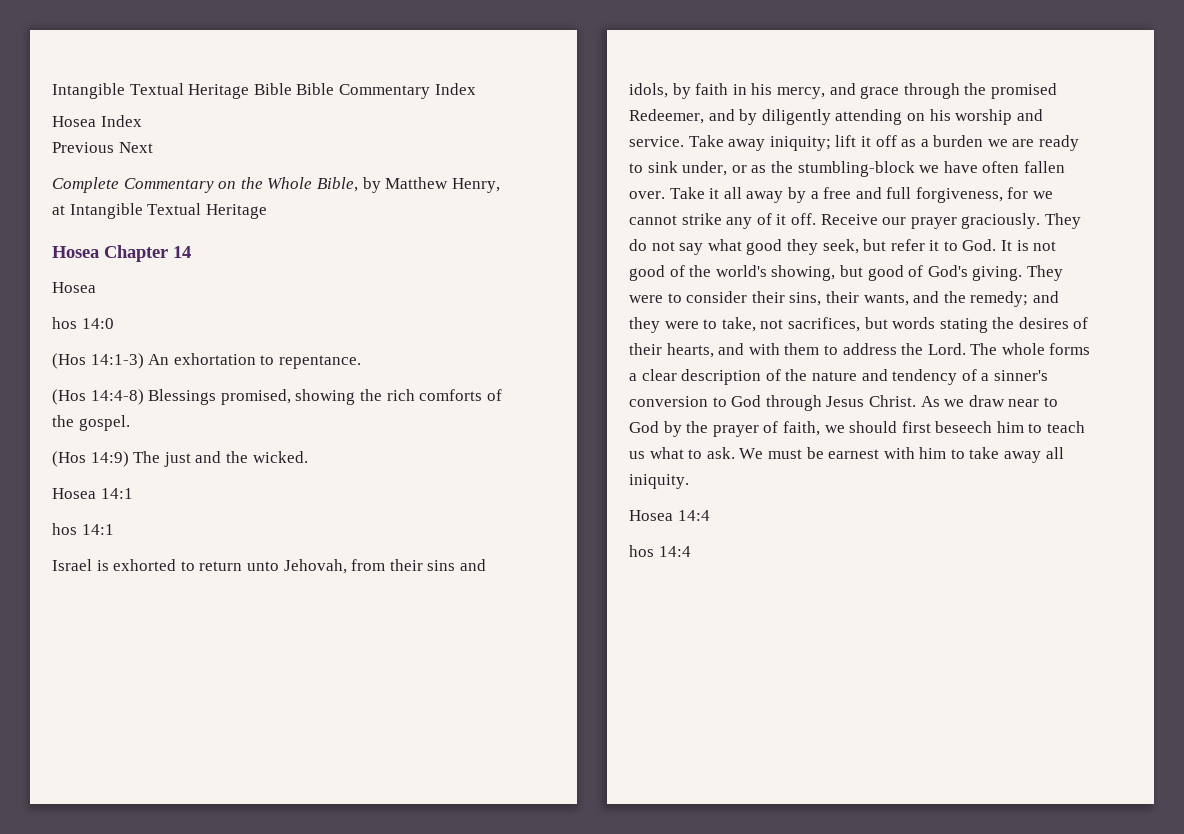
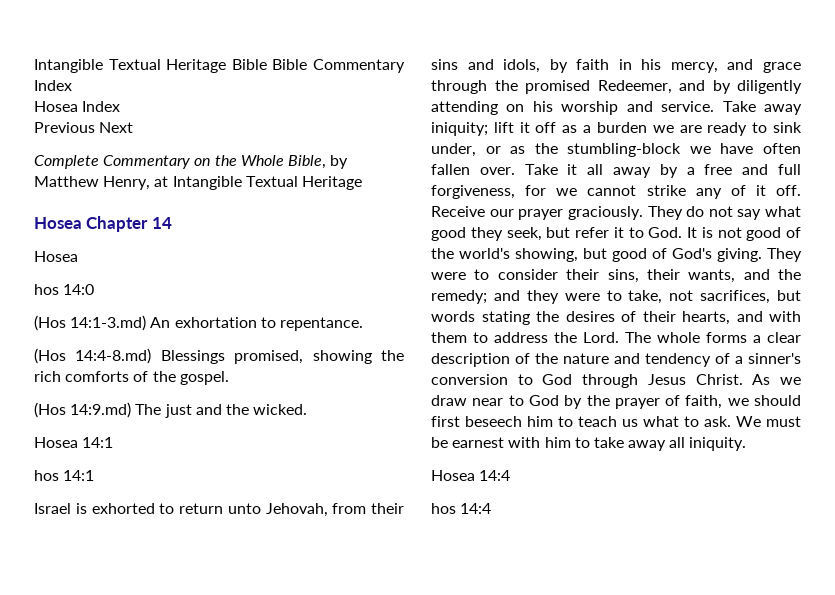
[90,353,144,369] 14:1-3) -> [70,315,147,331] 14:1-3.md)
[90,389,144,405] 14:4-8) -> [75,348,152,364] 14:4-8.md)
[90,451,129,467] 14:9) -> [70,402,132,418] 14:9.md)

